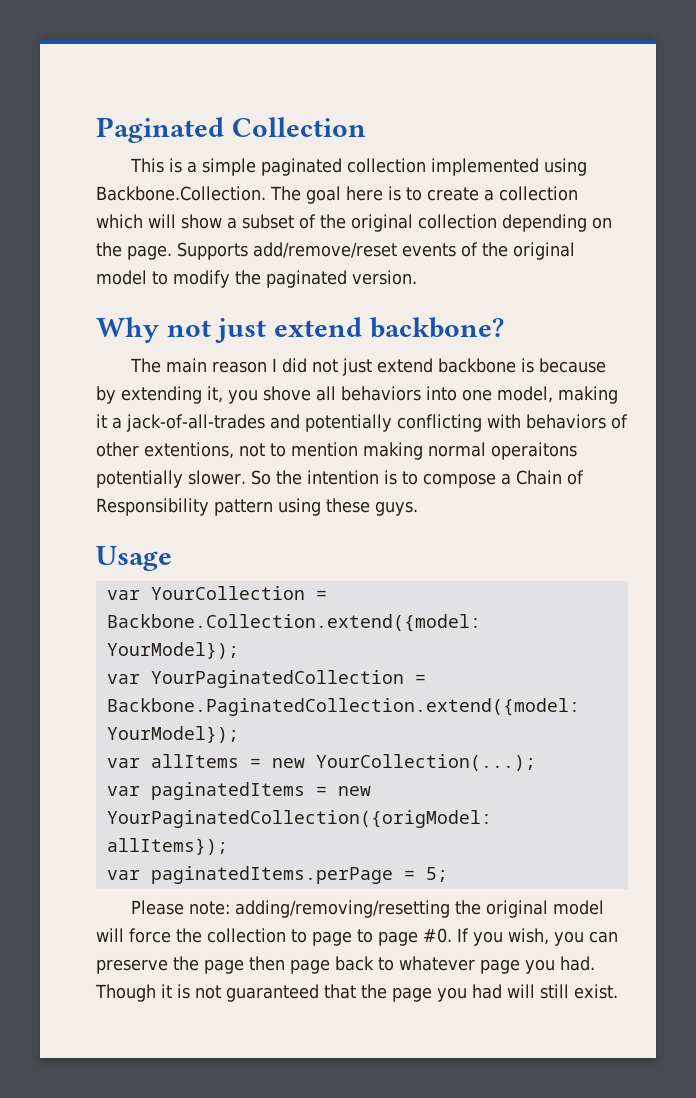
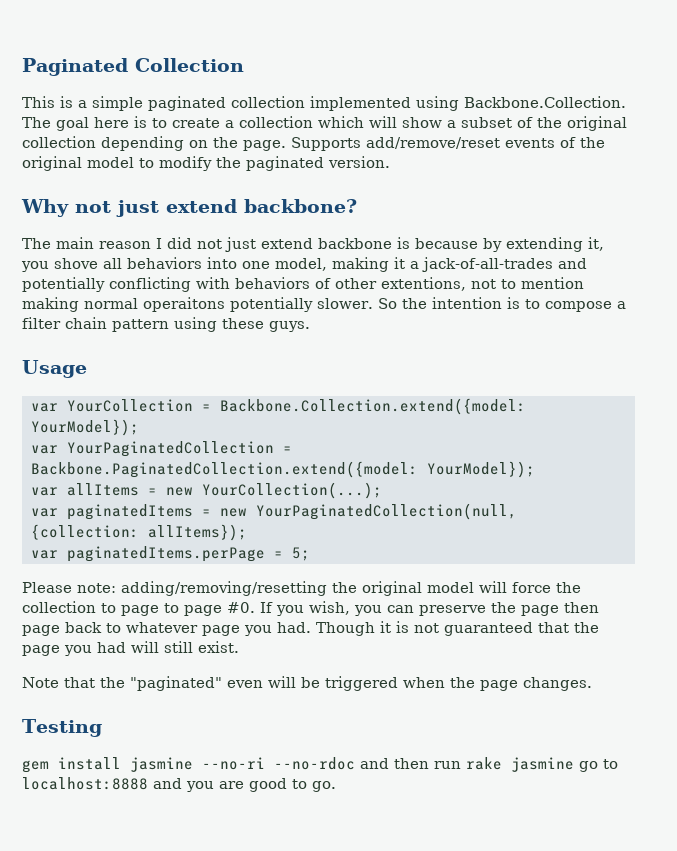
[515,470,584,485] [96,498,209,516] Chain of Responsibility -> [22,317,107,329] filter chain
[106,810,492,828] YourPaginatedCollection({origModel: -> [255,503,517,520] [30,524,139,540] YourPaginatedCollection(null, {collection:
(618, 991) none -> [22,676,592,691] [22,719,102,737] [22,757,618,773] [22,777,336,792] // Note that the "paginated" even will be triggered when the page changes. // Testing // gem install jasmine --no-ri --no-rdoc and then run rake jasmine go to localhost:8888 and you are good to go.

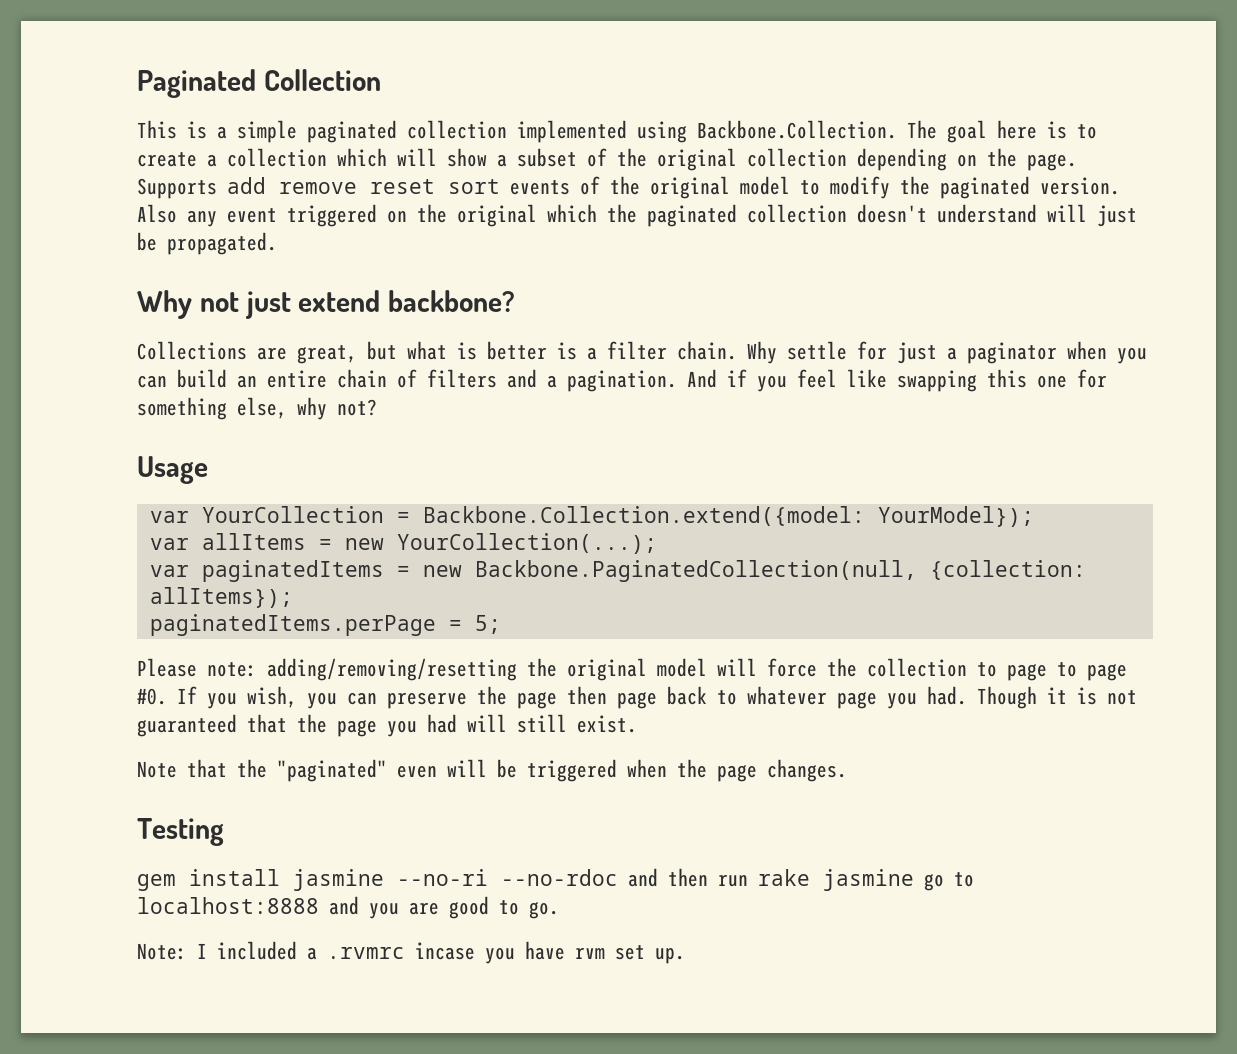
[366,137,500,149] add/remove/reset -> [227,177,500,194] add remove reset sort
(390, 162) none -> [137,204,1137,227] [137,232,277,255] Also any event triggered on the original which the paginated collection doesn't understand will just be propagated.
[22,237,604,252] [21,257,587,272] [22,277,584,292] [22,297,626,312] [22,317,310,332] The main reason I did not just extend backbone is because by extending it, you shove all behaviors into one model, making it a jack-of-all-trades and potentially conflicting with behaviors of other extentions, not to mention making normal operaitons potentially slower. So the intention is to compose a filter chain pattern using these guys. -> [137,341,1147,364] [137,369,1107,392] [137,397,377,420] Collections are great, but what is better is a filter chain. Why settle for just a paginator when you can build an entire chain of filters and a pagination. And if you feel like swapping this one for something else, why not?
[30,441,292,457] [30,461,535,478] // var YourPaginatedCollection = Backbone.PaginatedCollection.extend({model: YourModel}); -> (1034, 516) none
[255,503,517,520] YourPaginatedCollection(null, -> [474,560,917,582] Backbone.PaginatedCollection(null,
[30,550,58,559] var -> (293, 597) none
(336, 786) none -> [137,941,685,964] // Note: I included a .rvmrc incase you have rvm set up.

